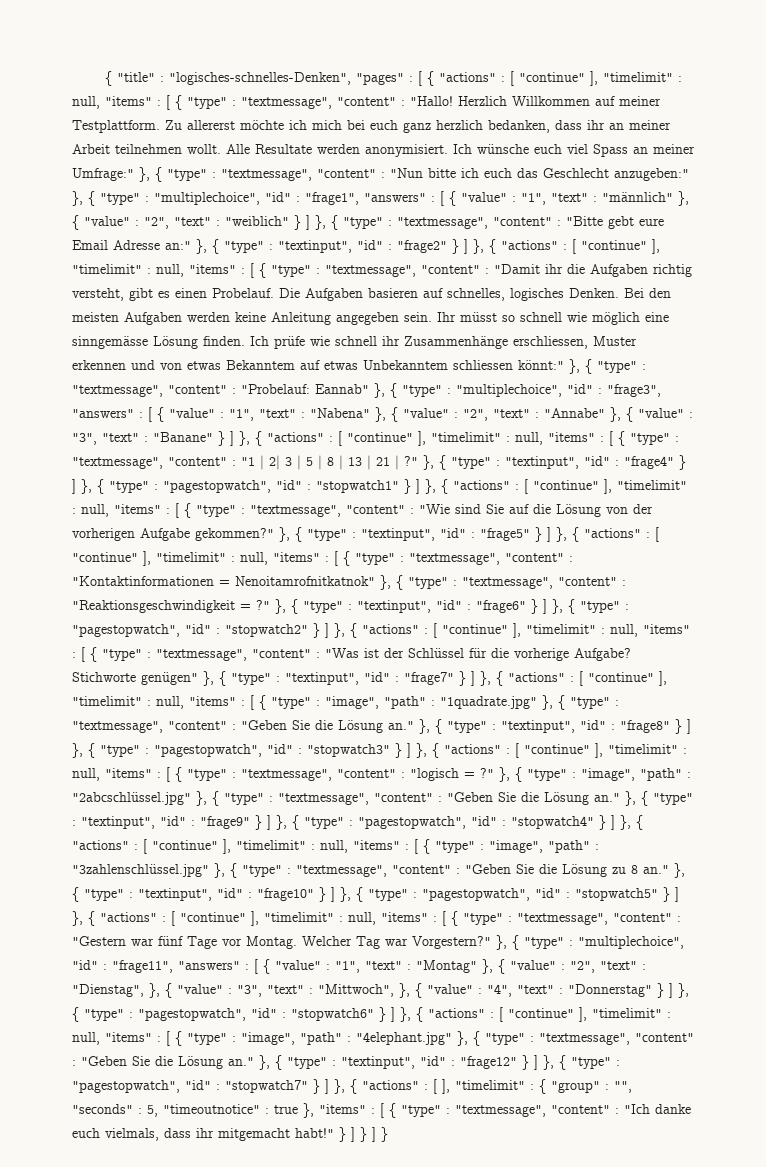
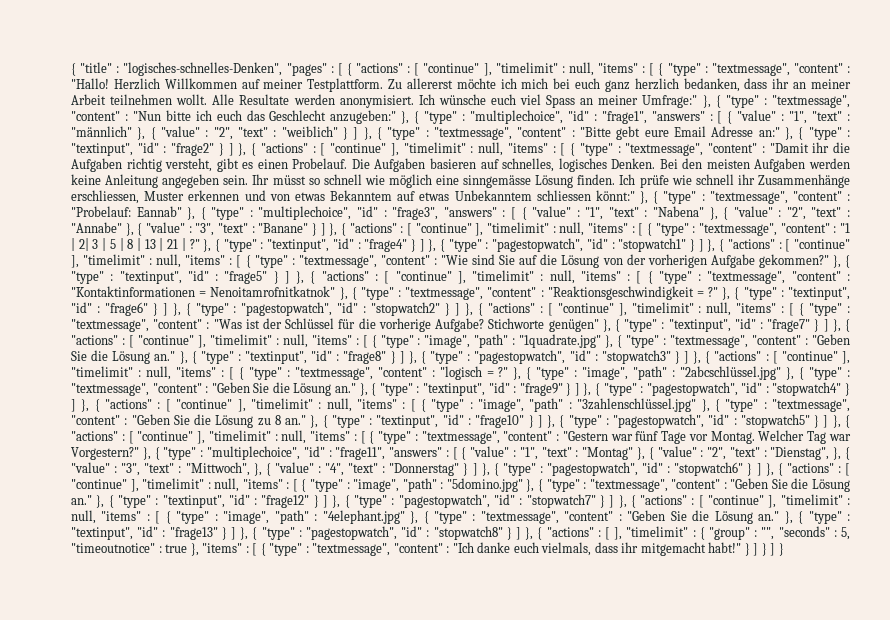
[356,1032,452,1045] "4elephant.jpg" -> [446,478,523,492] "5domino.jpg"
(437, 1086) none -> [708,494,850,508] [71,510,850,524] [71,526,610,540] "continue" ], "timelimit" : null, "items" : [ { "type" : "image", "path" : "4elephant.jpg" }, { "type" : "textmessage", "content" : "Geben Sie die Lösung an." }, { "type" : "textinput", "id" : "frage13" } ] }, { "type" : "pagestopwatch", "id" : "stopwatch8" } ] }, { "actions" : [

